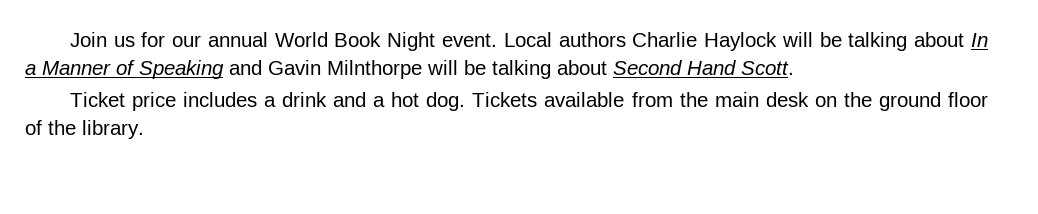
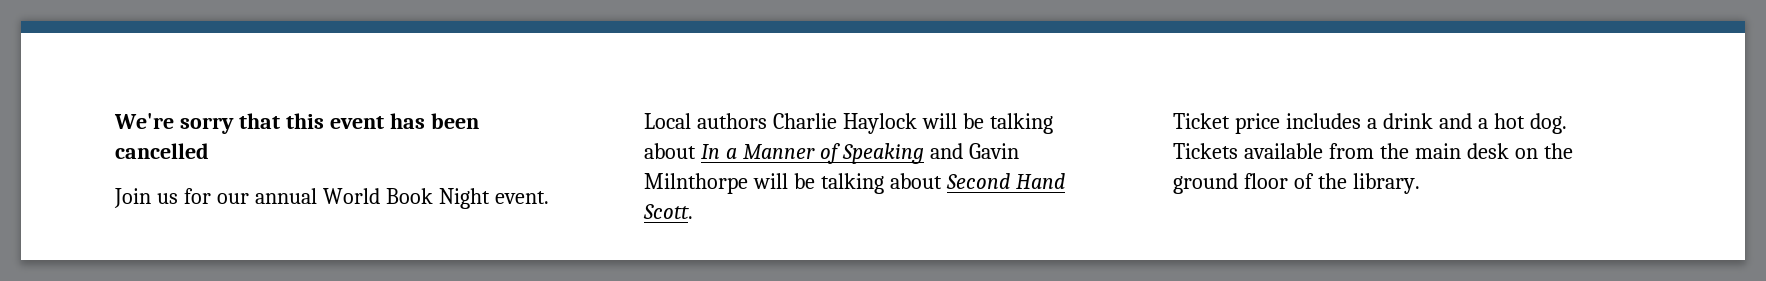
(69, 39) none -> [114,113,479,134] [115,143,209,159] We're sorry that this event has been cancelled //

